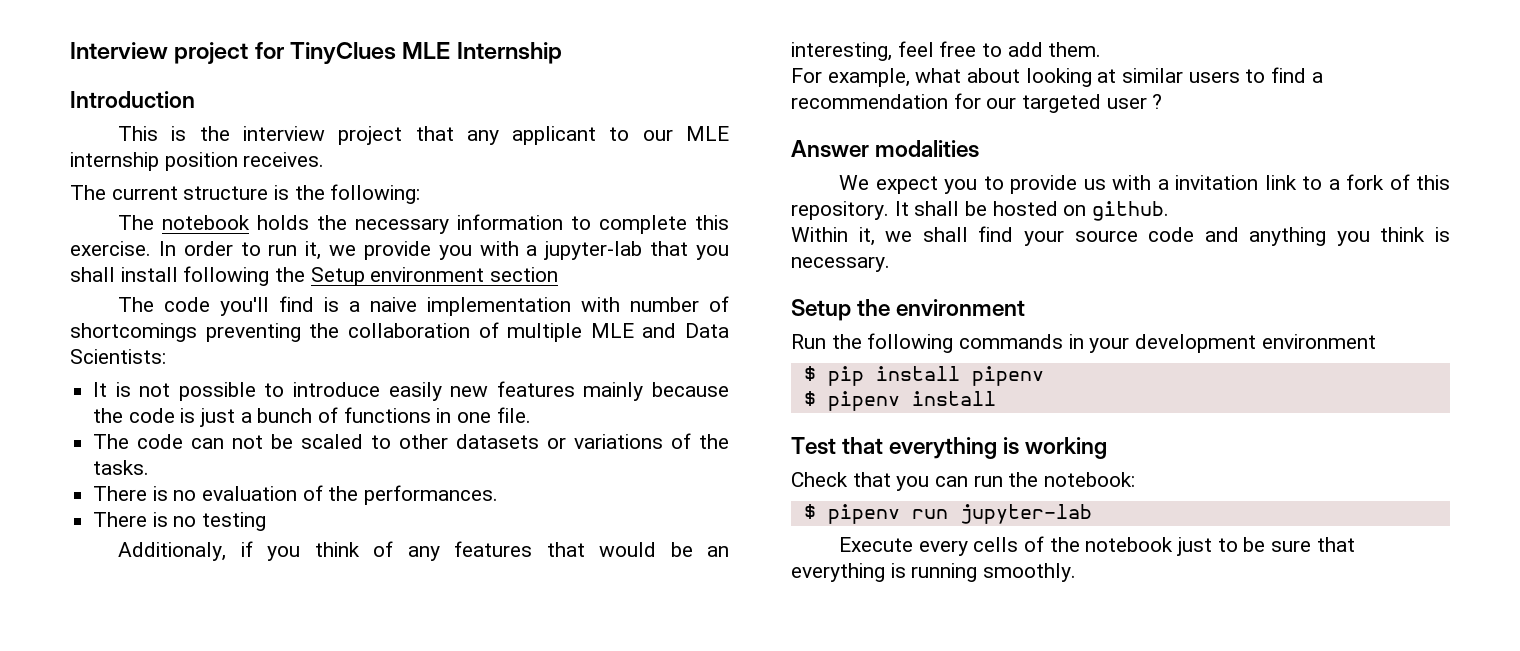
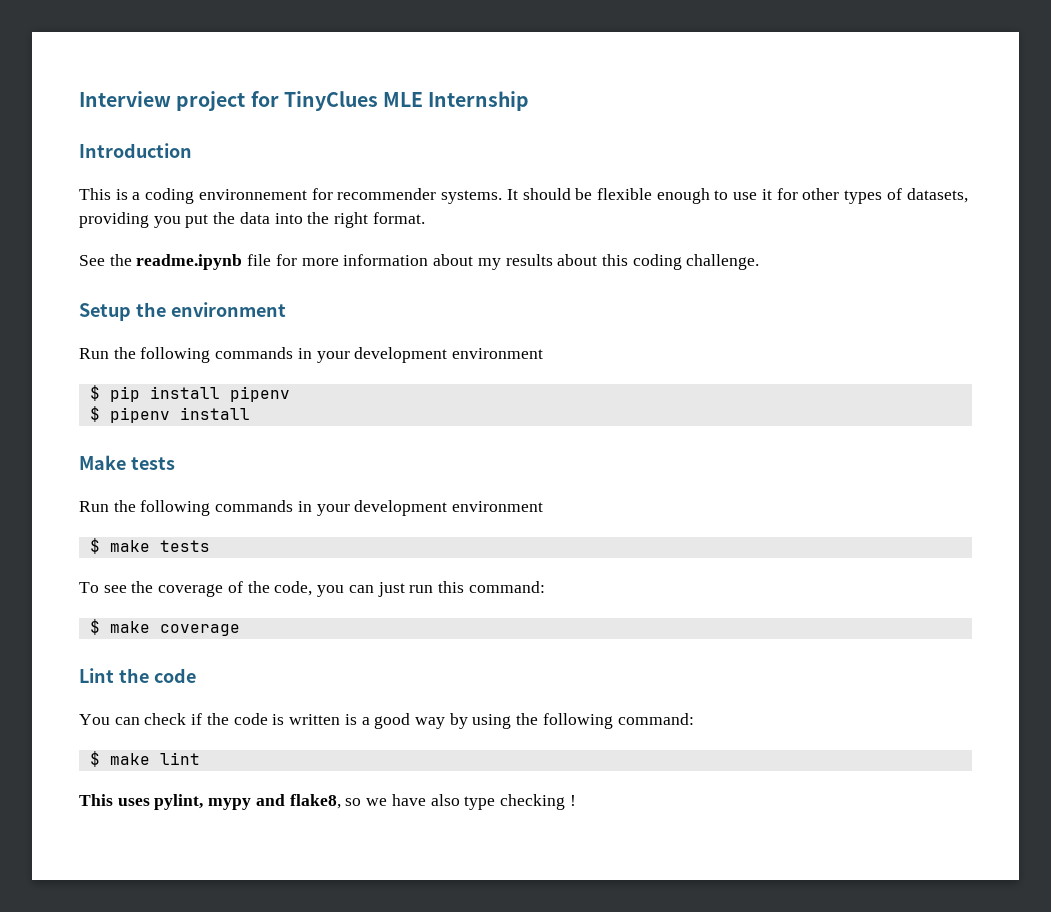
[199,126,729,145] [70,152,325,171] [70,184,421,204] [118,214,729,234] [70,241,729,260] [70,266,559,286] [118,296,729,316] [70,322,729,342] [70,349,166,364] [93,381,729,401] [93,407,531,427] [93,433,730,449] [93,460,150,475] [93,485,499,505] [93,512,267,531] [118,541,729,561] [791,41,1102,61] [791,67,1323,87] [791,93,1163,113] [791,140,980,158] [839,174,1450,194] [791,201,1170,221] [791,226,1450,246] [791,256,890,272] the interview project that any applicant to our MLE internship position receives. // The current structure is the following: // The notebook holds the necessary information to complete this exercise. In order to run it, we provide you with a jupyter-lab that you shall install following the Setup environment section // The code you'll find is a naive implementation with number of shortcomings preventing the collaboration of multiple MLE and Data Scientists: // It is not possible to introduce easily new features mainly because the code is just a bunch of functions in one file. // The code can not be scaled to other datasets or variations of the tasks. // There is no evaluation of the performances. // There is no testing // Additionaly, if you think of any features that would be an interesting, feel free to add them. // For example, what about looking at similar users to find a recommendation for our targeted user ? // Answer modalities // We expect you to provide us with a invitation link to a fork of this repository. It shall be hosted on github. // Within it, we shall find your source code and anything you think is necessary. -> [132,188,968,204] [79,212,425,228] [79,254,760,270] a coding environnement for recommender systems. It should be flexible enough to use it for other types of datasets, providing you put the data into the right format. // See the readme.ipynb file for more information about my results about this coding challenge.
[791,437,1108,459] [791,472,1136,491] [803,504,1092,524] [839,536,1355,556] [791,563,1077,582] Test that everything is working // Check that you can run the notebook: // $ pipenv run jupyter-lab // Execute every cells of the notebook just to be sure that everything is running smoothly. -> [79,455,175,470] [79,500,544,516] [89,538,210,554] [79,581,545,597] [89,619,240,636] [79,668,196,683] [79,713,694,729] [89,751,200,767] [79,794,576,810] Make tests // Run the following commands in your development environment // $ make tests // To see the coverage of the code, you can just run this command: // $ make coverage // Lint the code // You can check if the code is written is a good way by using the following command: // $ make lint // This uses pylint, mypy and flake8, so we have also type checking !

